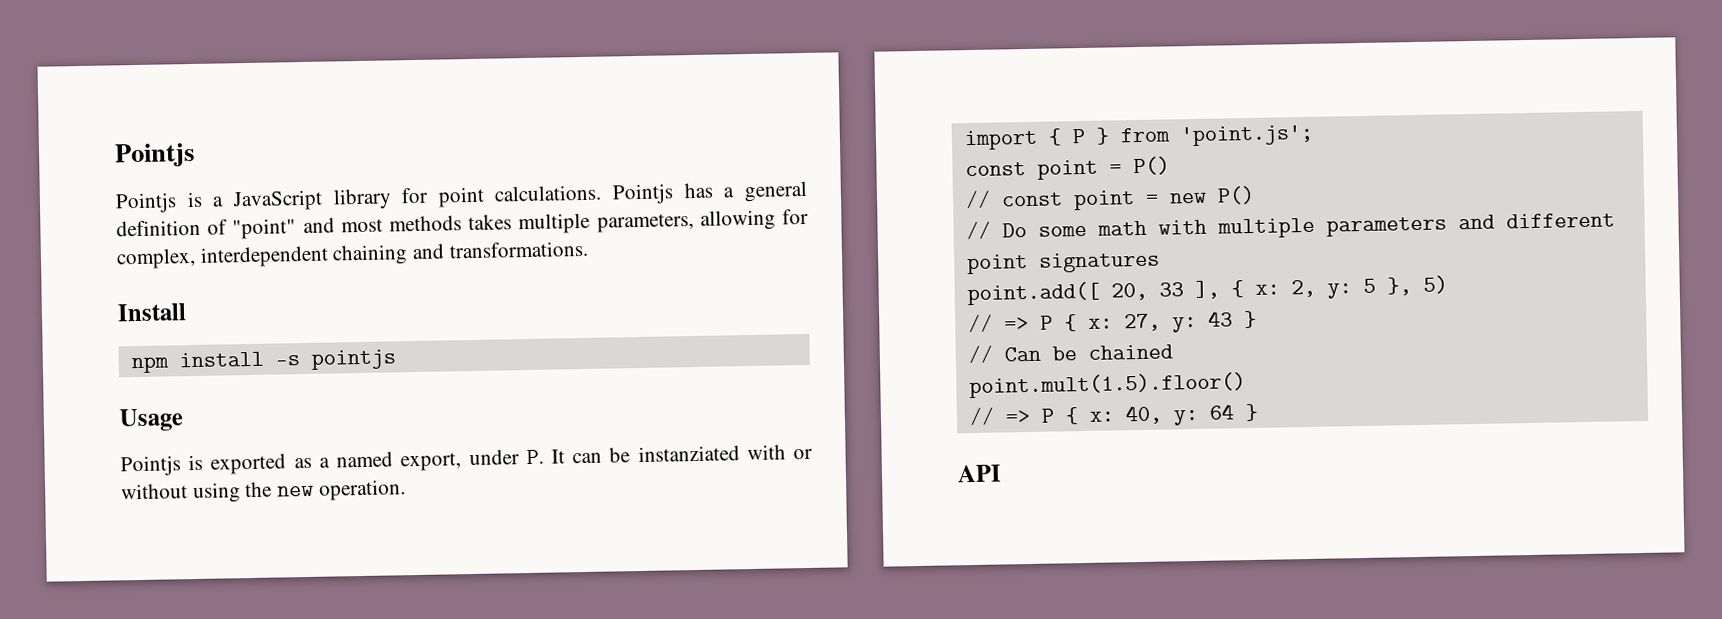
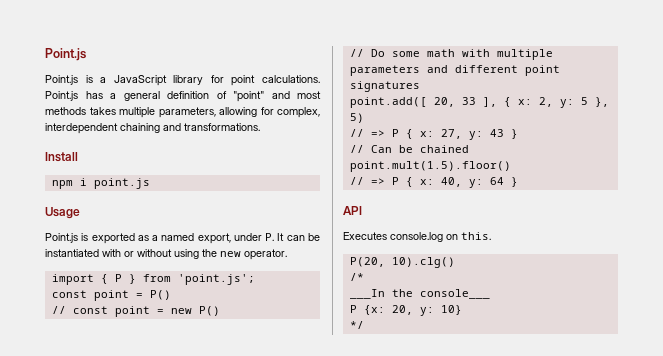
[114,142,195,168] [115,192,177,214] Pointjs // Pointjs -> [45,48,86,61] [45,75,78,85] Point.js // Point.js
[612,183,675,205] Pointjs -> [45,91,78,101] Point.js
[178,349,396,370] install -s pointjs -> [79,178,150,189] i point.js
[120,455,181,477] Pointjs -> [45,233,78,243] Point.js
[637,445,740,463] instanziated -> [45,249,99,257] instantiated
[317,479,406,501] operation. -> [244,249,287,260] operator.
(1002, 473) none -> [343,232,491,242] [349,257,455,268] [349,273,364,281] [349,289,490,299] [349,305,462,316] [349,321,364,329] // Executes console.log on this. // P(20, 10).clg() // /* // ___In the console___ // P {x: 20, y: 10} // */

